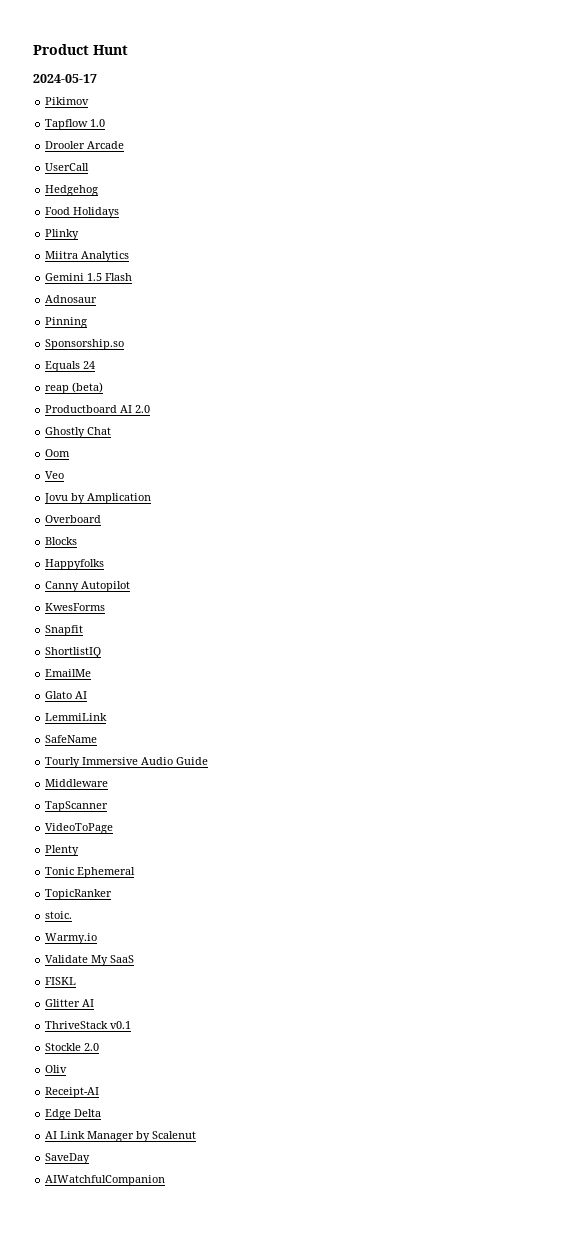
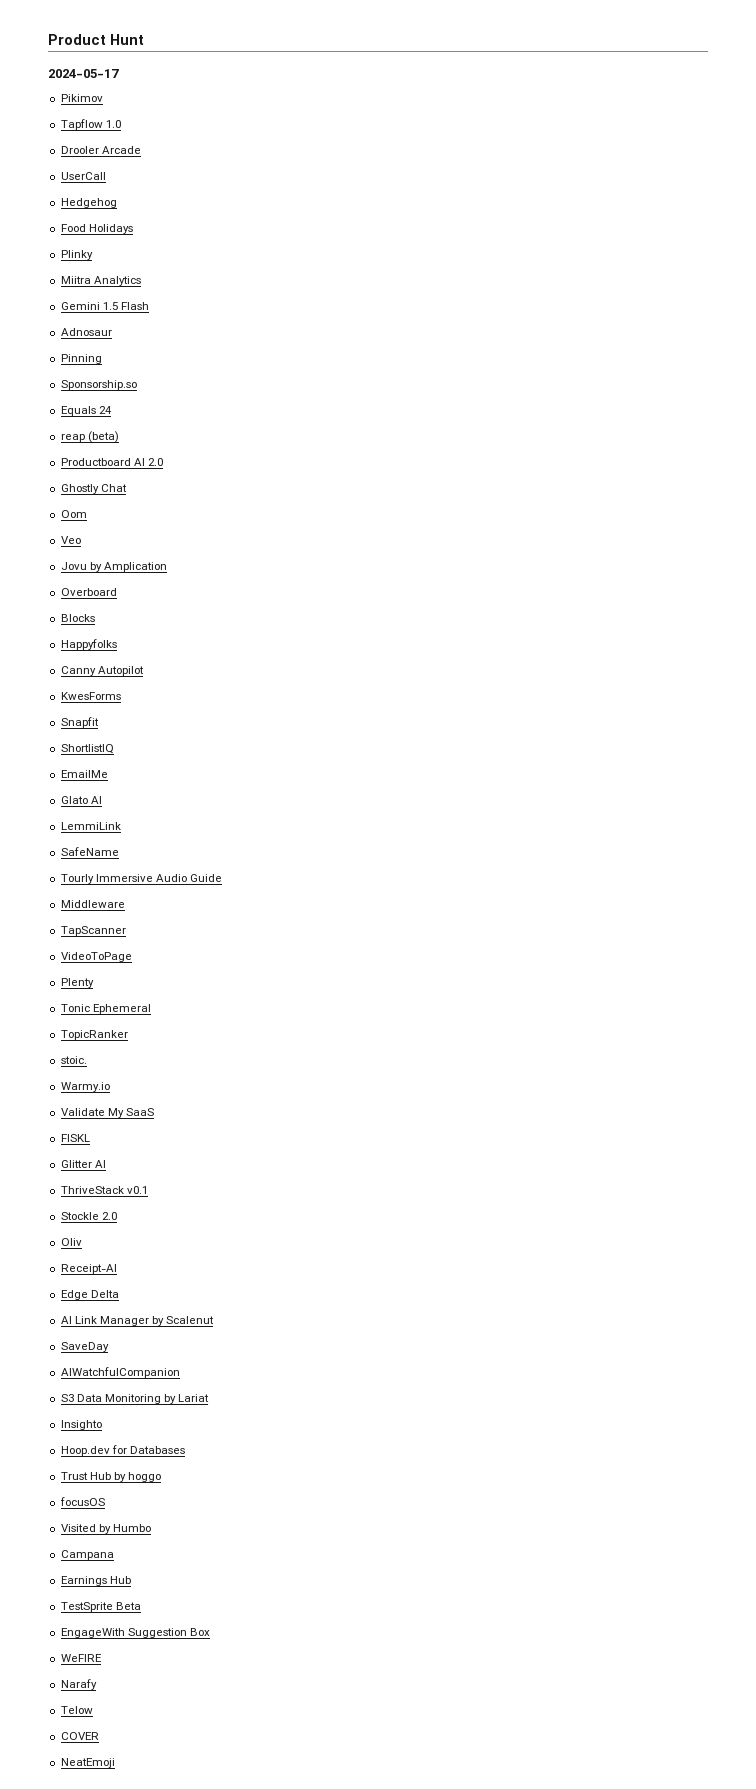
(166, 1180) none -> [60,1394,210,1404] [60,1420,102,1430] [60,1445,185,1456] [60,1472,161,1482] [59,1497,105,1506] [60,1524,151,1534] [60,1550,114,1560] [60,1576,131,1586] [60,1602,141,1612] [60,1628,210,1638] [60,1654,102,1662] [60,1679,97,1690] [60,1706,93,1714] [60,1732,99,1740] [60,1758,115,1768] // S3 Data Monitoring by Lariat // Insighto // Hoop.dev for Databases // Trust Hub by hoggo // focusOS // Visited by Humbo // Campana // Earnings Hub // TestSprite Beta // EngageWith Suggestion Box // WeFIRE // Narafy // Telow // COVER // NeatEmoji

